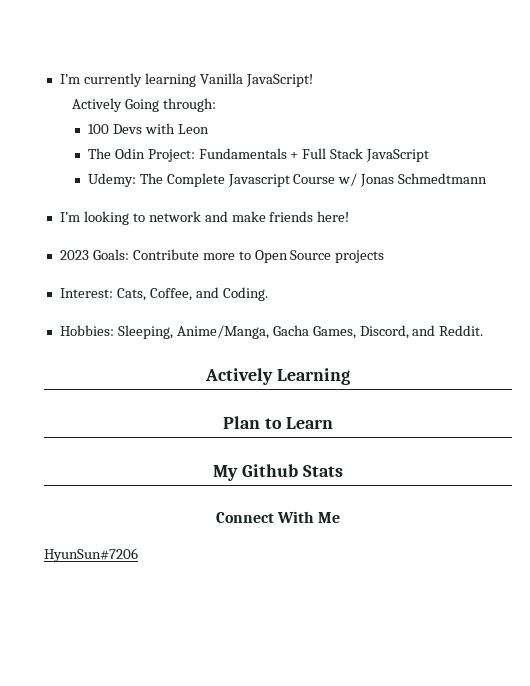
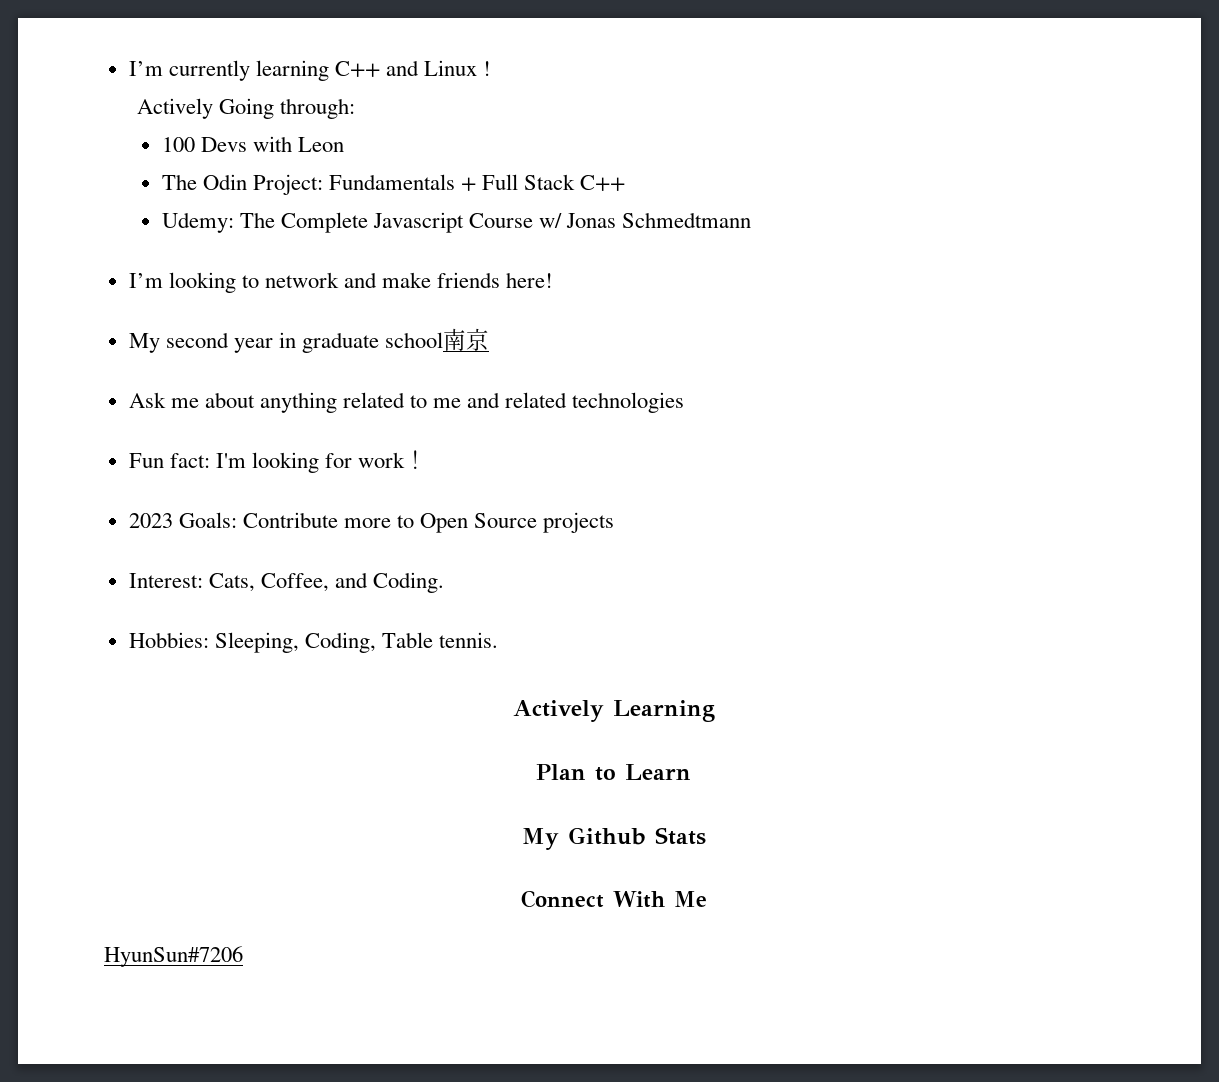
[199,73,313,87] Vanilla JavaScript! -> [334,60,492,77] C++ and Linux !
[366,149,430,162] JavaScript -> [580,175,626,191] C++
(350, 216) none -> [128,328,490,353] [128,392,685,413] [128,450,428,473] // My second year in graduate school南京 // Ask me about anything related to me and related technologies // Fun fact: I'm looking for work！
[176,325,484,339] Anime/Manga, Gacha Games, Discord, and Reddit. -> [304,632,499,653] Coding, Table tennis.

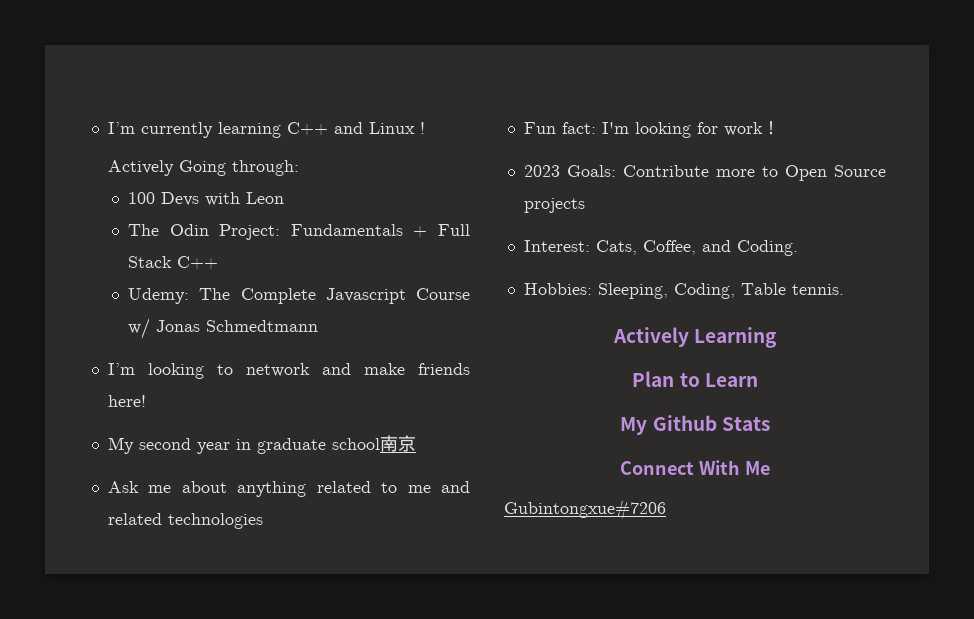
[104,946,243,967] HyunSun#7206 -> [504,499,666,520] Gubintongxue#7206

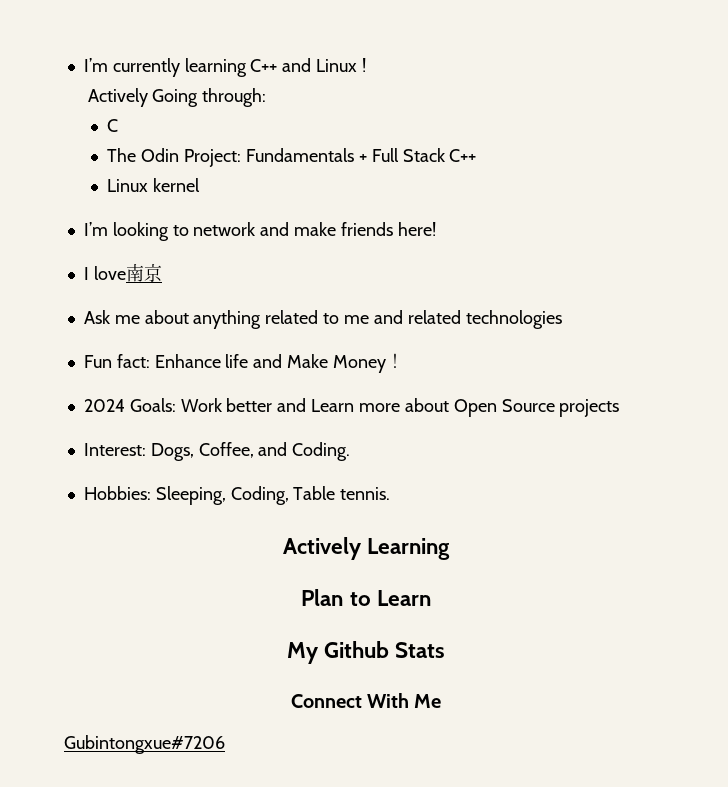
[128,192,285,206] 100 Devs with Leon -> [107,119,119,132] C
[128,288,470,304] [128,318,319,339] Udemy: The Complete Javascript Course w/ Jonas Schmedtmann -> [107,178,201,192] Linux kernel
[107,437,380,454] My second year in graduate school -> [83,266,126,280] I love
[601,121,780,138] [523,165,778,177] I'm looking for work！ // 2023 Goals: Contribute more to -> [154,353,404,373] [83,398,449,412] Enhance life and Make Money！ // 2024 Goals: Work better and Learn more about
[595,240,637,255] Cats, -> [150,443,194,461] Dogs,

